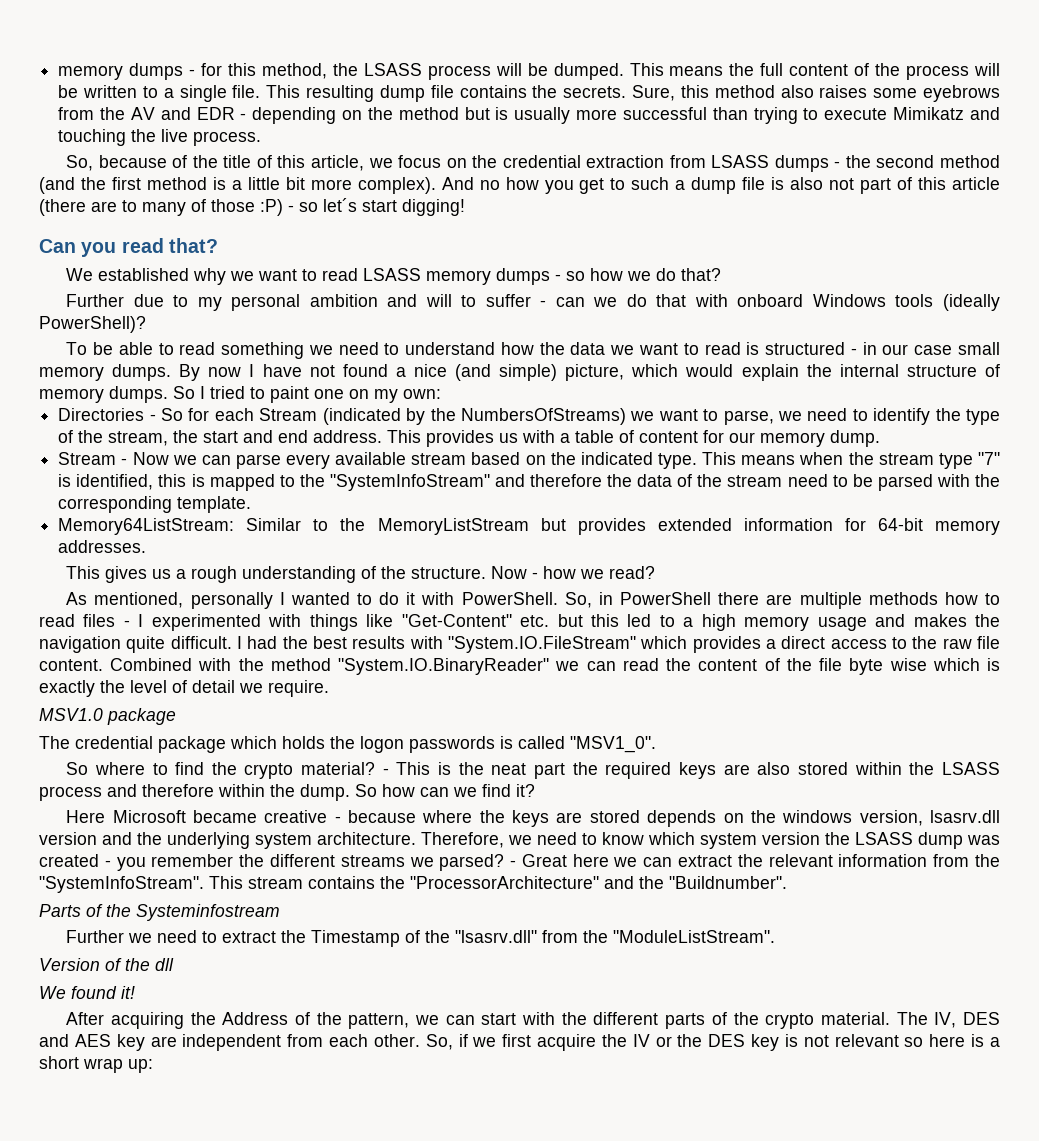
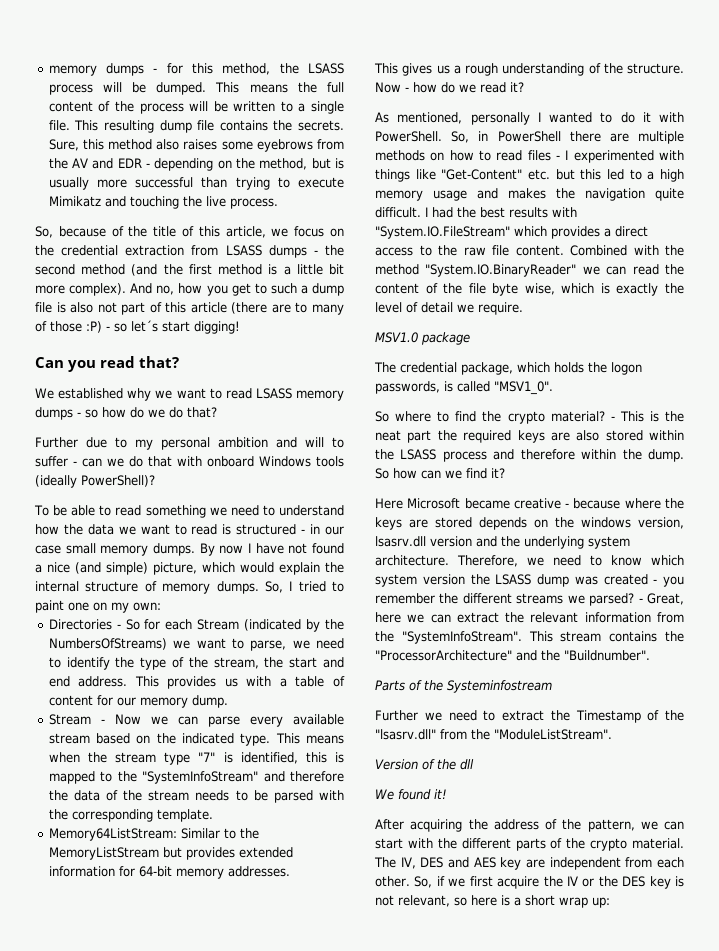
[398,107,459,120] method -> [259,158,308,170] method,
[479,180,500,190] no -> [156,285,175,295] no,
(624, 274) none -> [130,407,144,418] do
[173,386,195,399] So -> [264,581,283,593] So,
[787,474,828,487] need -> [195,790,230,801] needs
[580,566,656,579] we read? -> [441,82,524,93] do we read it?
(938, 598) none -> [430,152,445,161] on
[889,658,927,671] wise -> [524,283,555,295] wise,
[158,736,226,753] package -> [461,362,513,375] package,
[409,736,495,753] passwords -> [375,381,440,394] passwords,
[521,854,567,867] Great -> [647,593,684,605] Great,
[222,1012,289,1025] Address -> [493,819,539,830] address
[834,1034,899,1047] relevant -> [398,895,450,907] relevant,

